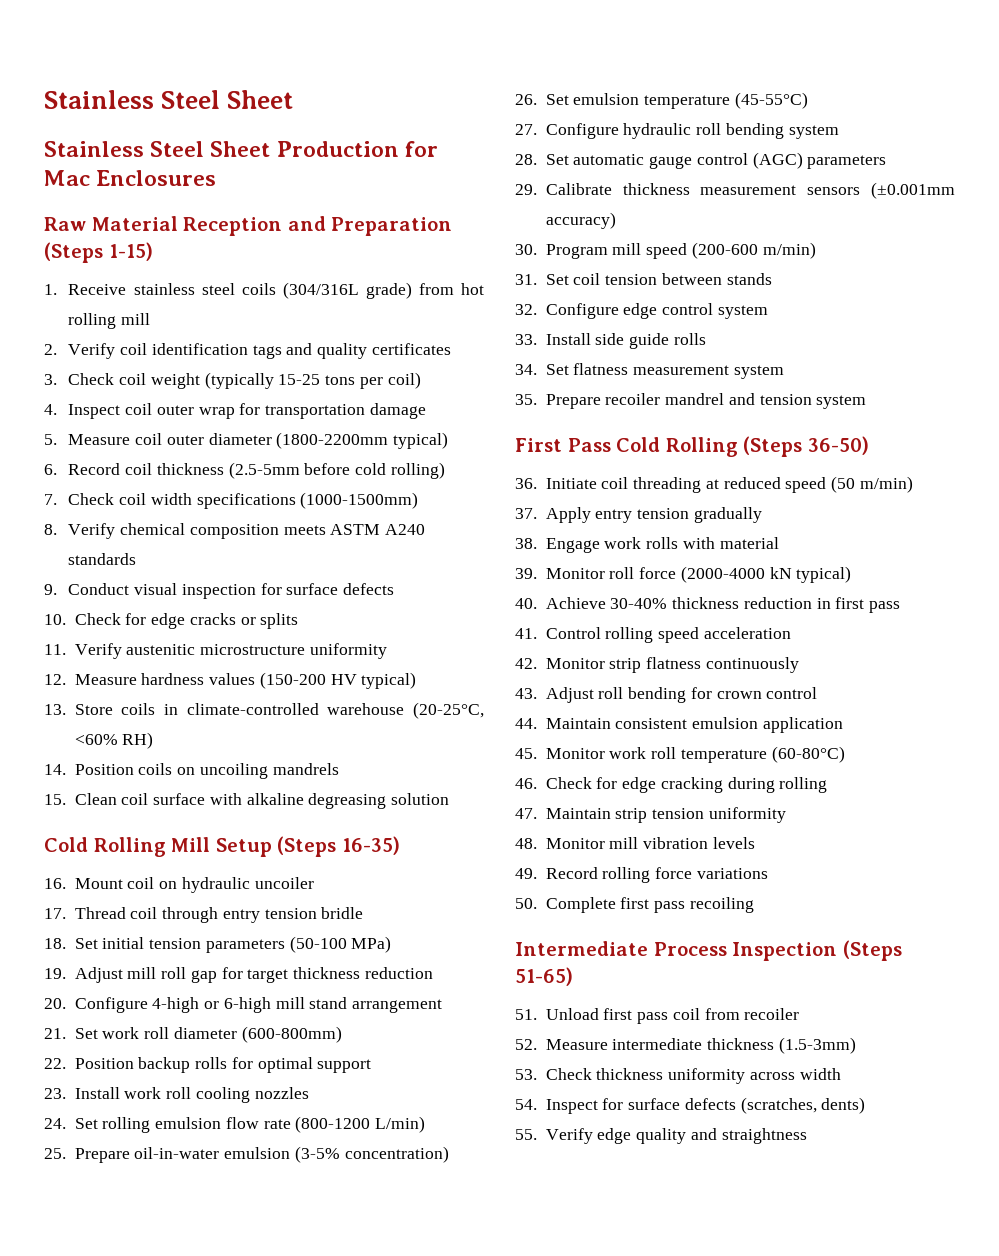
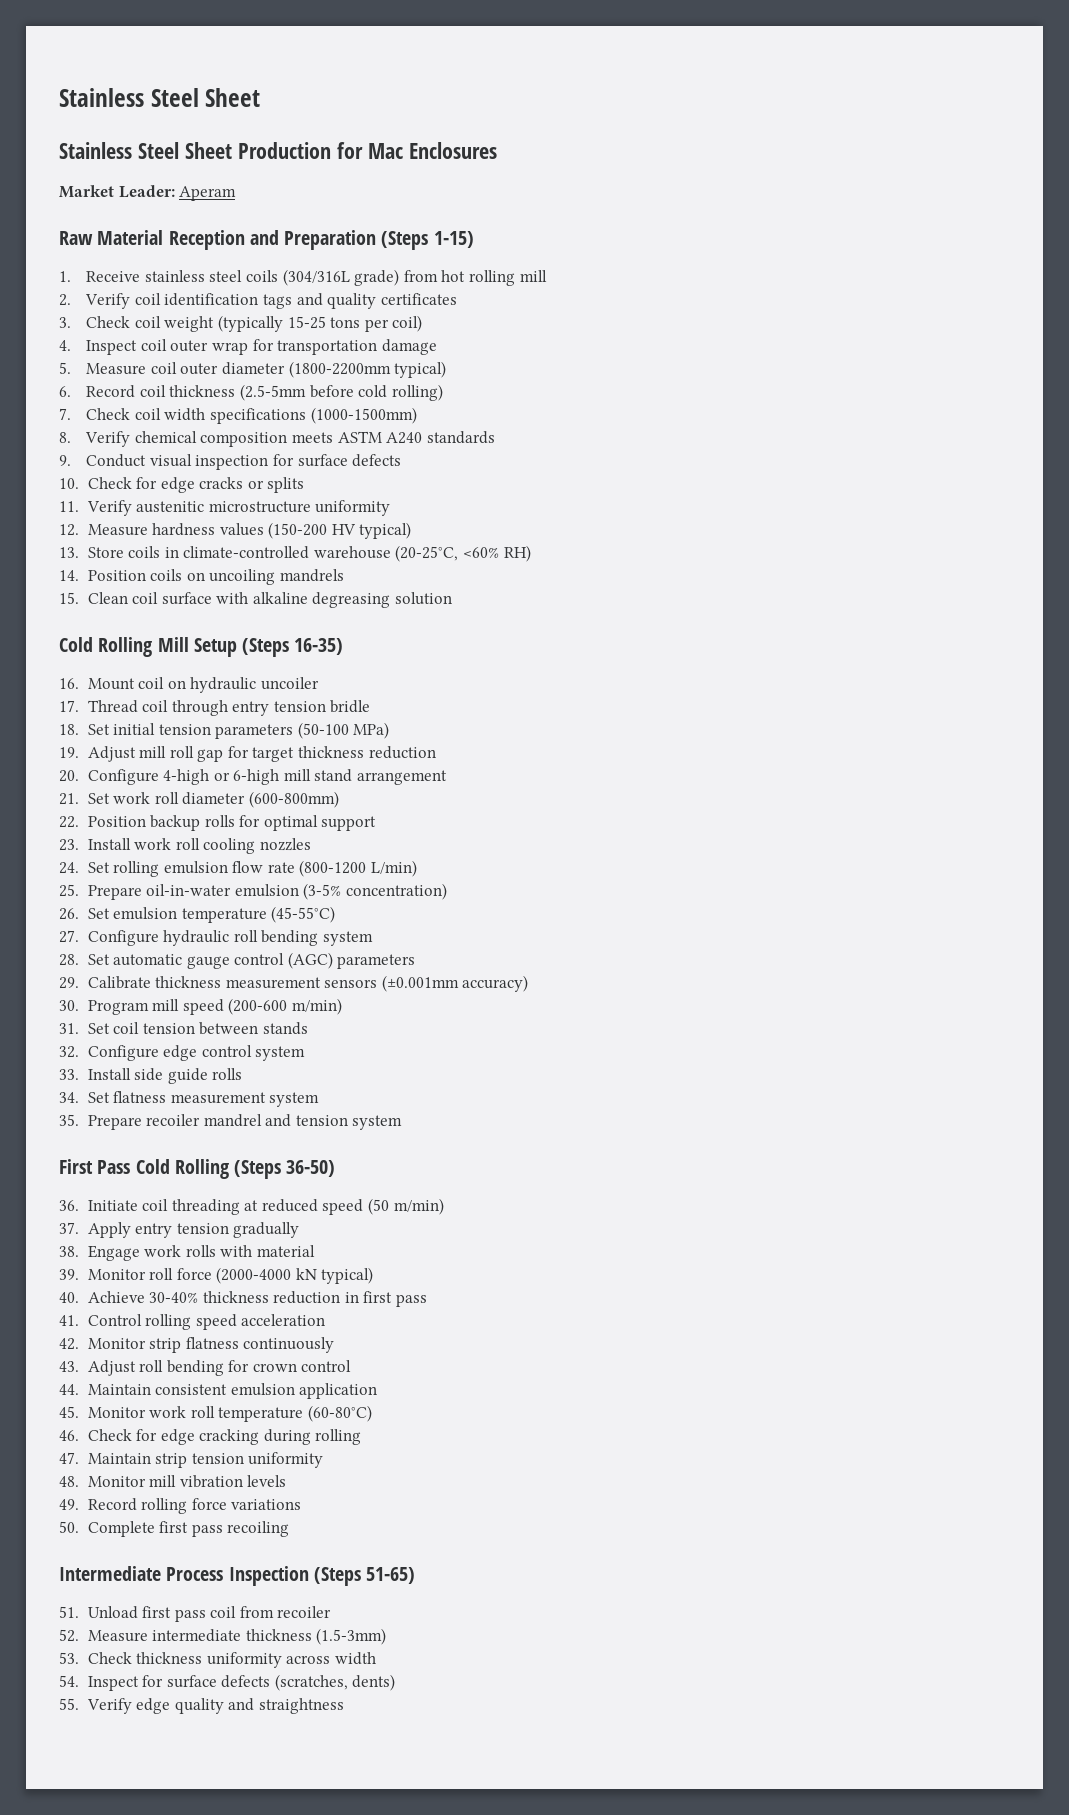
(217, 178) none -> [59,185,237,201] // Market Leader: Aperam

